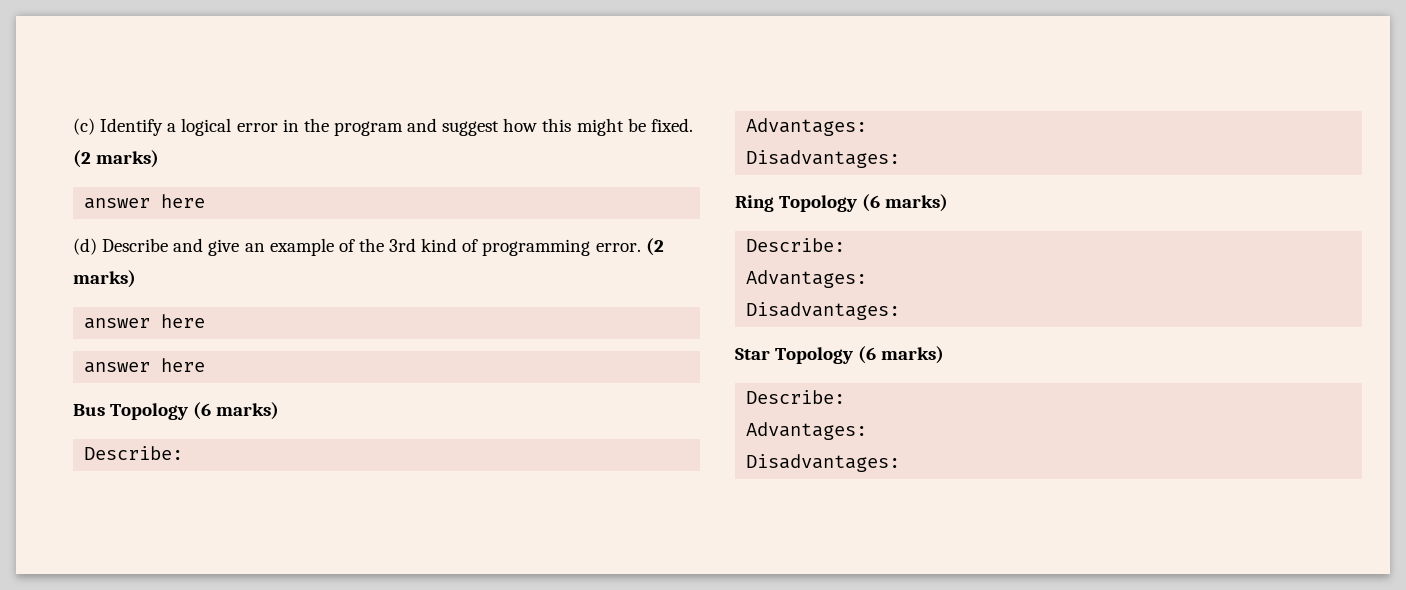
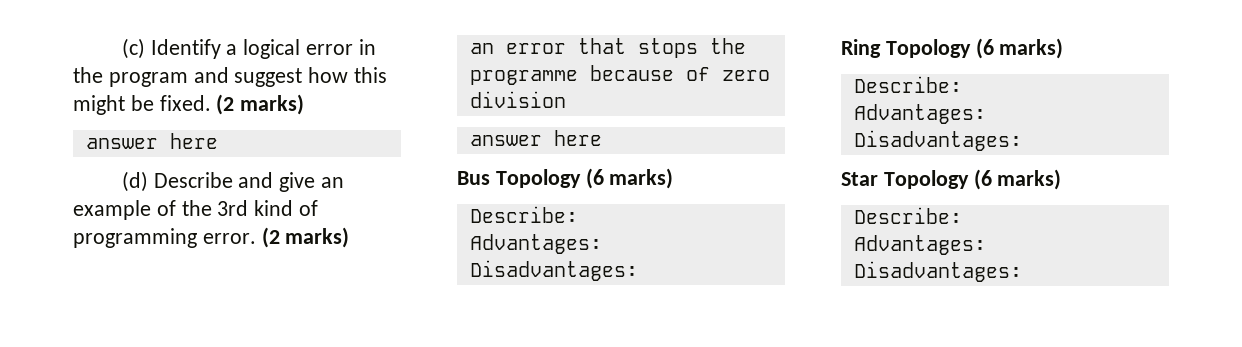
[84,314,206,329] answer here -> [469,38,746,58] [469,65,770,85] [469,91,566,108] an error that stops the programme because of zero division

